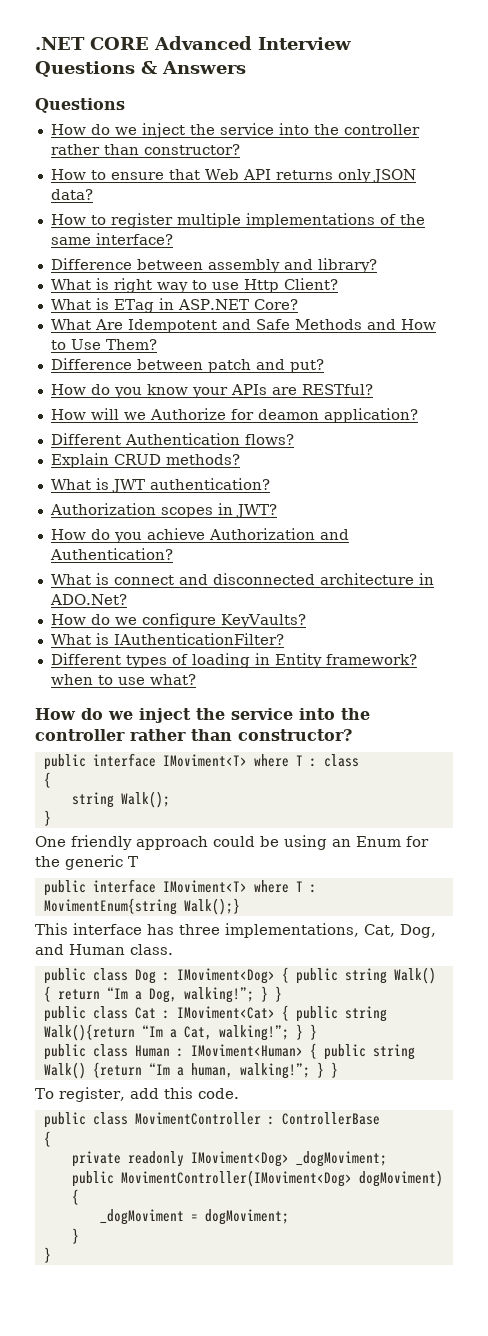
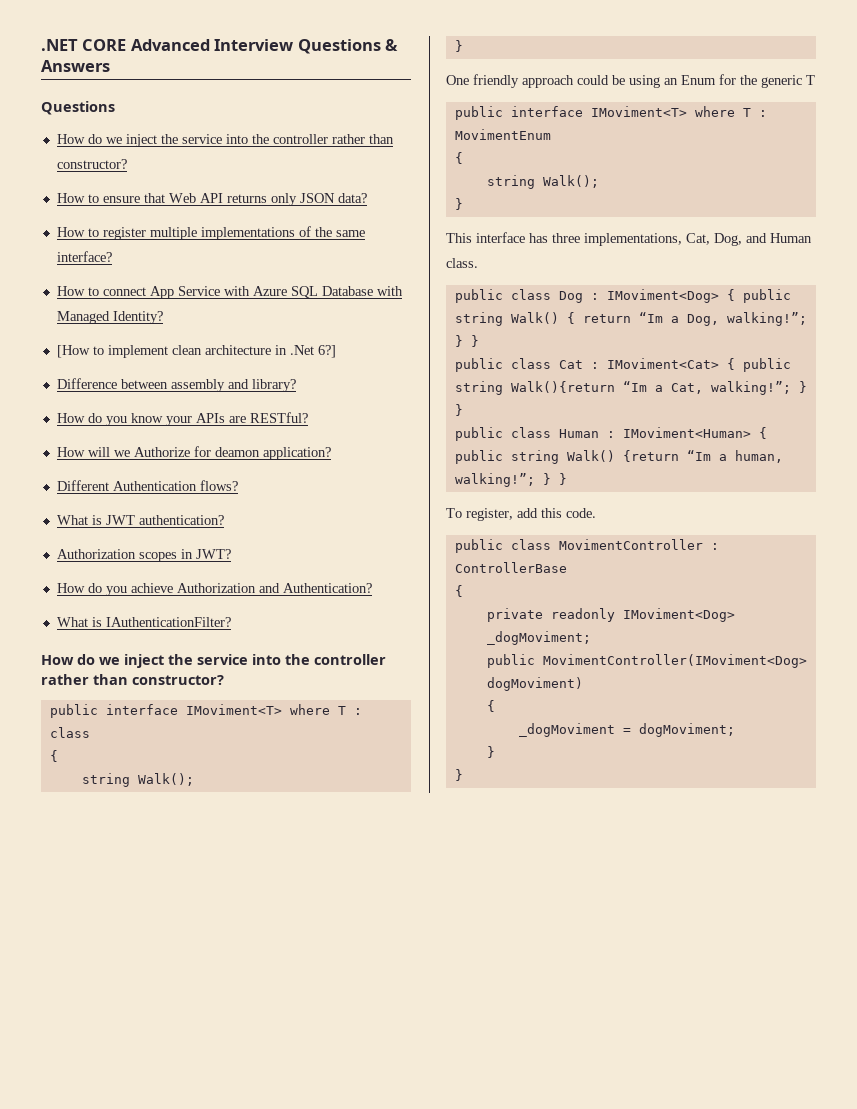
(173, 239) none -> [56,286,403,299] [56,311,163,324] [56,345,336,358] // How to connect App Service with Azure SQL Database with Managed Identity? // [How to implement clean architecture in .Net 6?]
[50,278,338,293] [50,298,298,313] [50,319,436,333] [50,339,157,350] [50,358,324,373] // What is right way to use Http Client? // What is ETag in ASP.NET Core? // What Are Idempotent and Safe Methods and How to Use Them? // Difference between patch and put? -> (296, 385) none
[50,453,240,468] // Explain CRUD methods? -> (238, 485) none
[113,573,434,585] [49,594,127,605] [50,613,306,628] [50,633,284,645] [50,653,417,668] [50,674,196,685] connect and disconnected architecture in ADO.Net? // How do we configure KeyVaults? // What is IAuthenticationFilter? // Different types of loading in Entity framework? when to use what? -> [105,617,231,627] IAuthenticationFilter?
[43,898,240,915] MovimentEnum{string Walk();} -> [454,129,551,140] [454,152,463,164] [486,175,599,189] [454,198,463,210] MovimentEnum // { // string Walk(); // }

